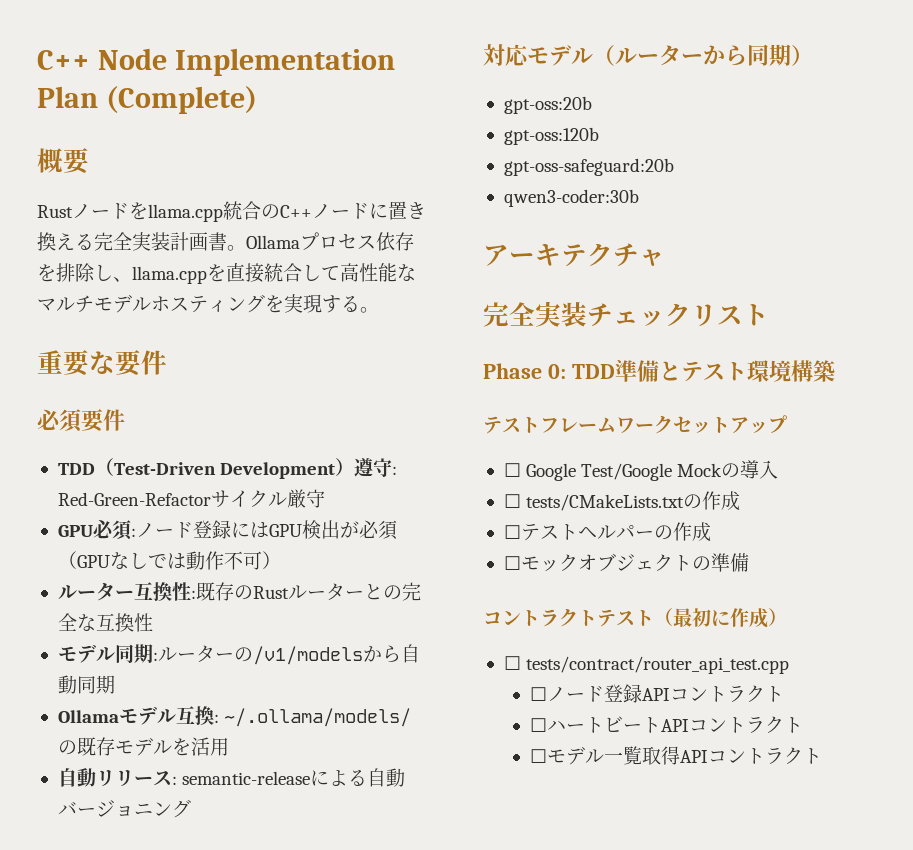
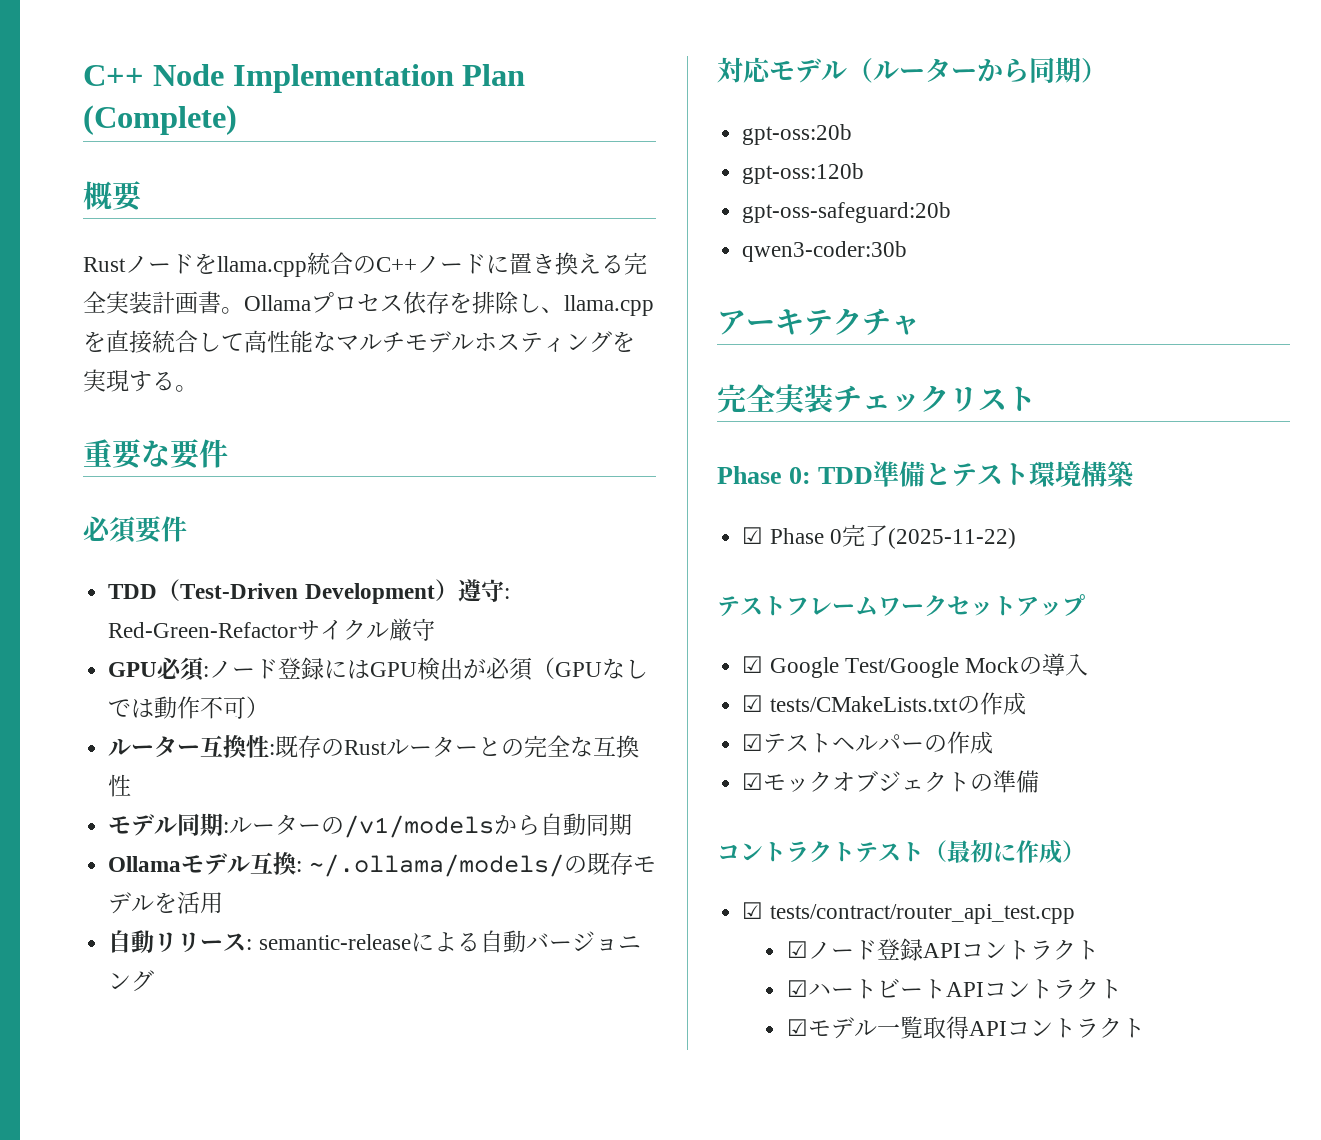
(835, 371) none -> [742,524,1016,549] // ☑ Phase 0完了(2025-11-22)
[503,463,521,477] ☐ -> [742,656,764,673] ☑
[503,494,521,508] ☐ -> [742,695,764,712] ☑
[503,525,521,539] ☐ -> [742,734,764,751] ☑
[503,556,521,570] ☐ -> [742,773,764,790] ☑
[503,656,521,670] ☐ -> [742,902,764,919] ☑
[530,687,548,701] ☐ -> [786,941,808,958] ☑
[530,718,548,732] ☐ -> [786,980,808,997] ☑
[530,749,548,763] ☐ -> [786,1019,808,1036] ☑

